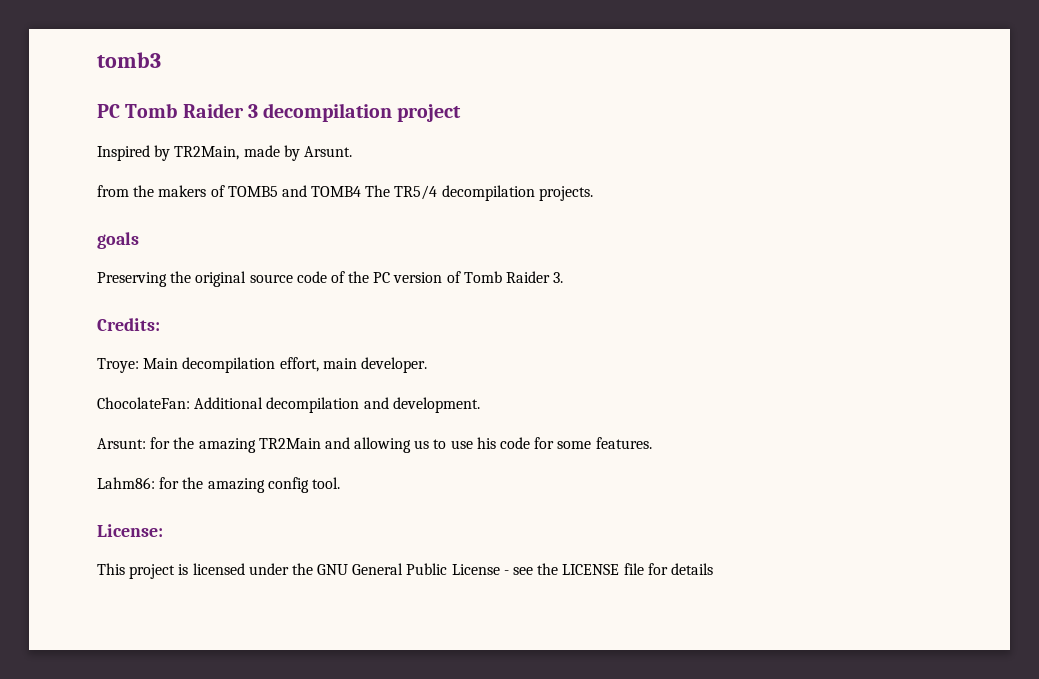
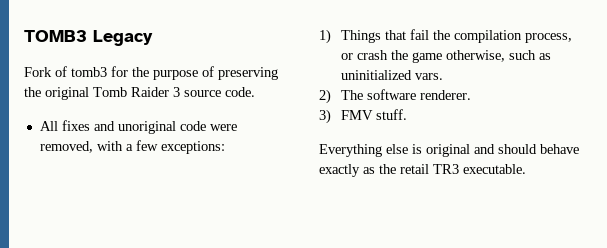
[97,52,161,68] [97,103,462,122] [97,145,352,161] [97,185,593,201] [97,232,139,249] [97,271,564,287] [97,318,160,331] [97,357,427,373] [97,397,480,413] [97,437,652,453] [97,477,340,493] [97,524,163,537] [97,563,713,579] tomb3 // PC Tomb Raider 3 decompilation project // Inspired by TR2Main, made by Arsunt. // from the makers of TOMB5 and TOMB4 The TR5/4 decompilation projects. // goals // Preserving the original source code of the PC version of Tomb Raider 3. // Credits: // Troye: Main decompilation effort, main developer. // ChocolateFan: Additional decompilation and development. // Arsunt: for the amazing TR2Main and allowing us to use his code for some features. // Lahm86: for the amazing config tool. // License: // This project is licensed under the GNU General Public License - see the LICENSE file for details -> [24,30,153,46] [24,66,278,80] [24,87,255,100] [39,120,237,134] [39,140,225,154] [319,29,573,44] [341,50,552,63] [341,70,444,80] [319,89,472,104] [319,109,408,124] [319,144,579,157] [319,164,526,177] TOMB3 Legacy // Fork of tomb3 for the purpose of preserving the original Tomb Raider 3 source code. // All fixes and unoriginal code were removed, with a few exceptions: // 1) Things that fail the compilation process, or crash the game otherwise, such as uninitialized vars. // 2) The software renderer. // 3) FMV stuff. // Everything else is original and should behave exactly as the retail TR3 executable.

